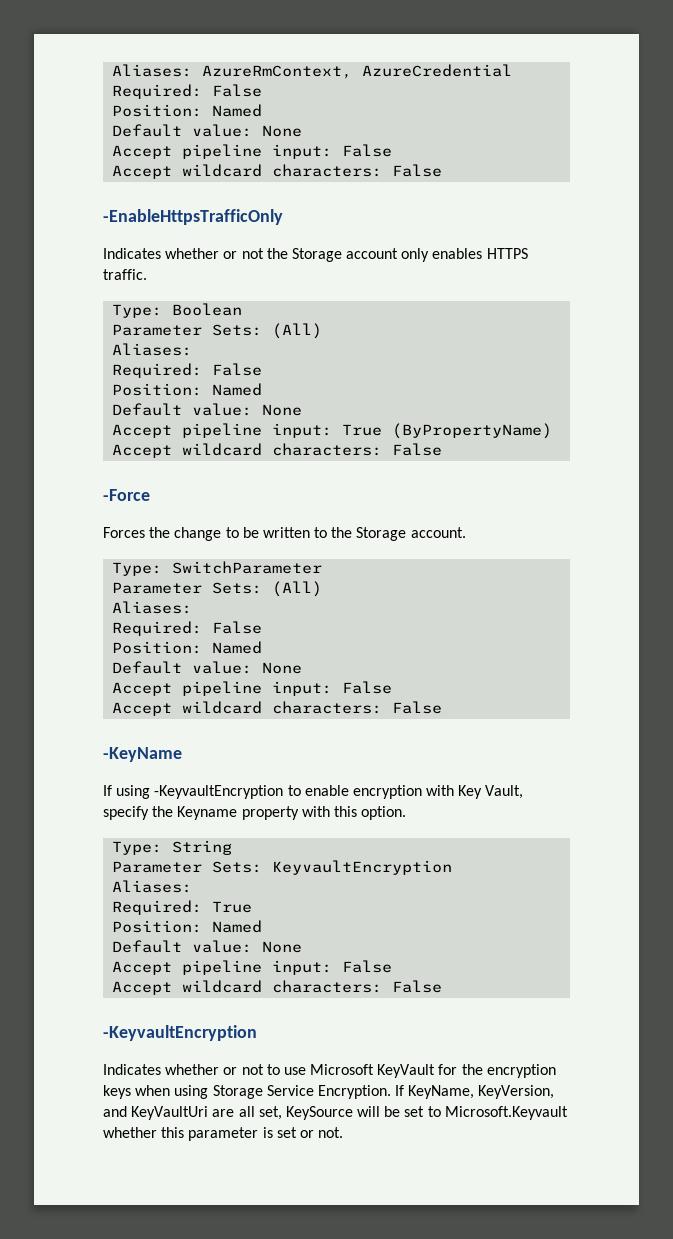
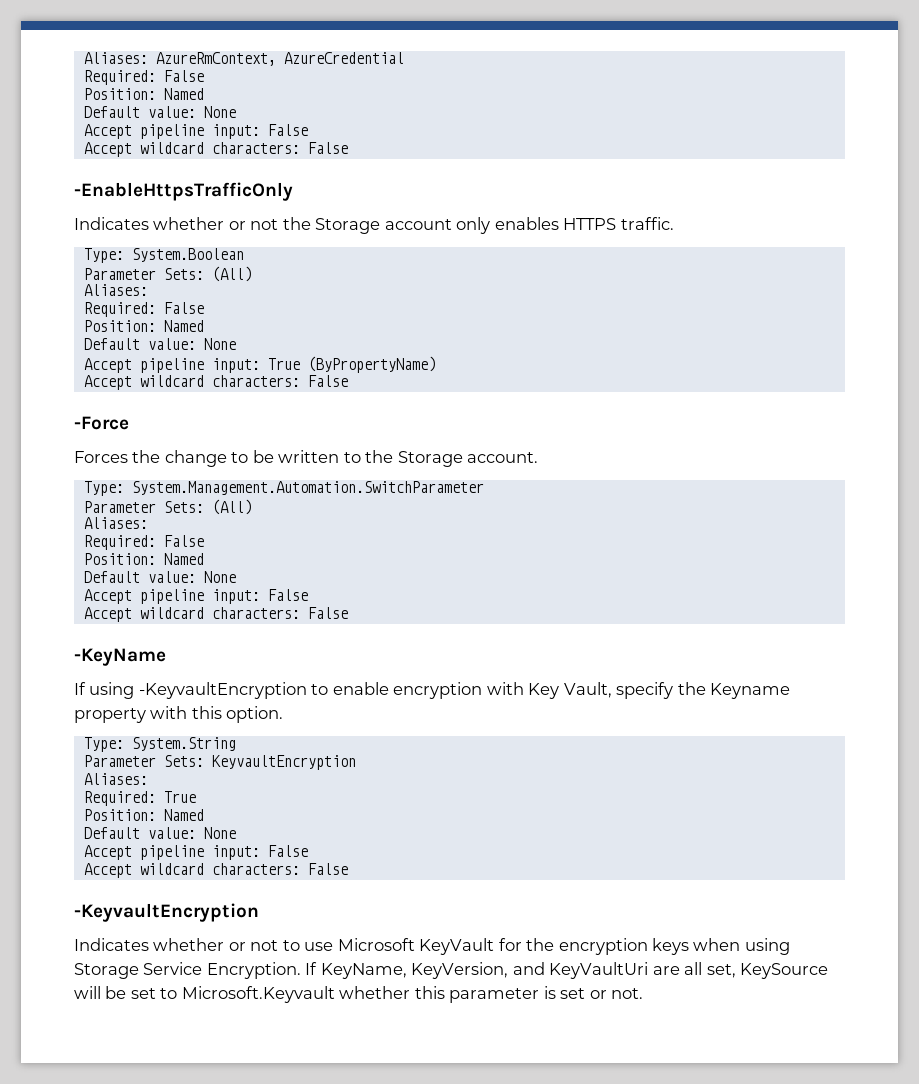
[172,303,243,316] Boolean -> [131,248,244,262] System.Boolean
[172,561,323,574] SwitchParameter -> [131,481,484,495] System.Management.Automation.SwitchParameter
[172,840,233,855] String -> [131,737,236,751] System.String

